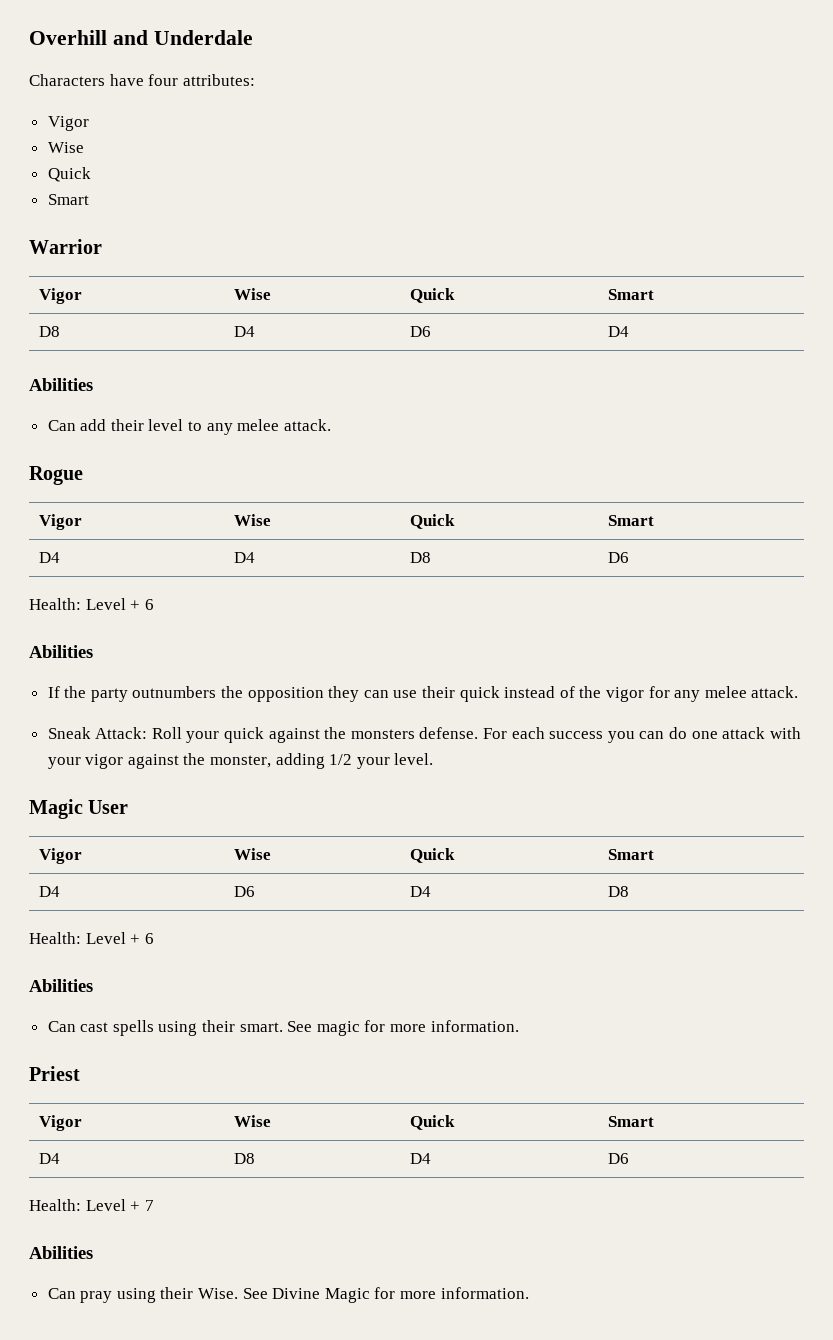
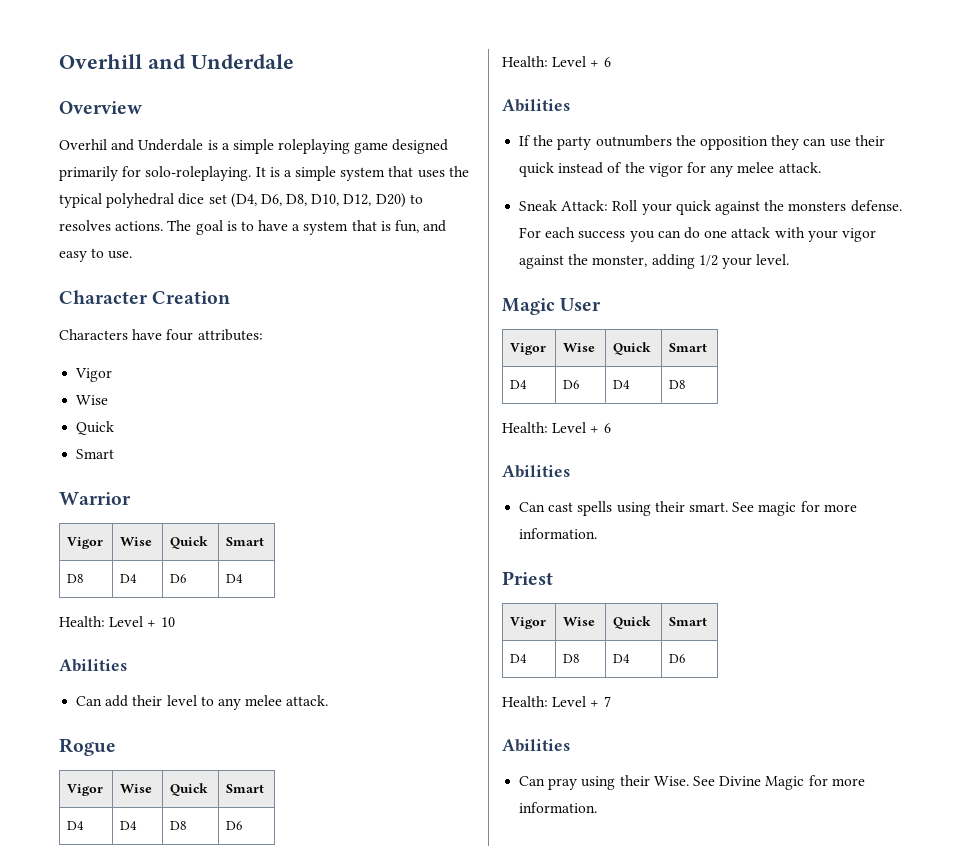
(253, 37) none -> [59,101,142,114] [59,139,449,154] [59,166,469,181] [59,193,423,208] [59,220,447,235] [59,248,133,262] [59,290,231,304] // Overview // Overhil and Underdale is a simple roleplaying game designed primarily for solo-roleplaying. It is a simple system that uses the typical polyhedral dice set (D4, D6, D8, D10, D12, D20) to resolves actions. The goal is to have a system that is fun, and easy to use. // Character Creation
(629, 331) none -> [59,616,175,627] // Health: Level + 10

